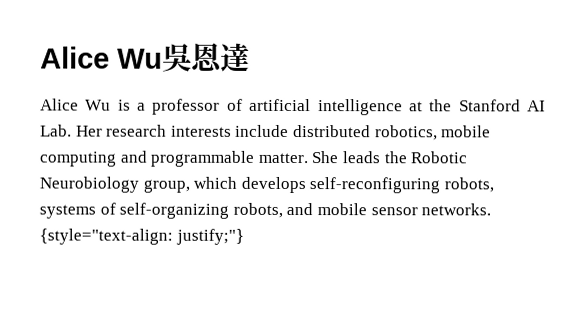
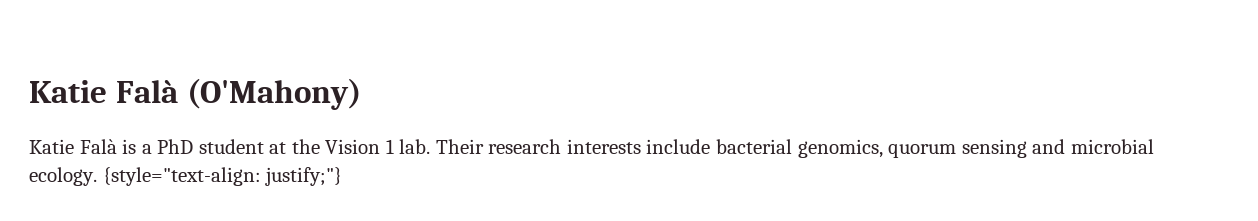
[40,42,250,72] [40,98,546,116] [40,124,492,141] [39,150,469,167] [39,176,494,194] [39,202,492,219] Alice Wu吳恩達 // Alice Wu is a professor of artificial intelligence at the Stanford AI Lab. Her research interests include distributed robotics, mobile computing and programmable matter. She leads the Robotic Neurobiology group, which develops self-reconfiguring robots, systems of self-organizing robots, and mobile sensor networks. -> [29,78,361,110] [29,139,1154,158] [29,167,97,186] Katie Falà (O'Mahony) // Katie Falà is a PhD student at the Vision 1 lab. Their research interests include bacterial genomics, quorum sensing and microbial ecology.

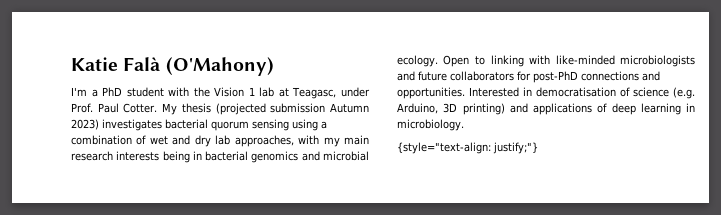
[29,139,137,154] Katie Falà is -> [71,87,87,96] I'm
[269,142,287,154] at -> [168,87,190,96] with
[399,139,1154,158] [29,167,97,186] lab. Their research interests include bacterial genomics, quorum sensing and microbial ecology. -> [259,87,370,99] [71,103,369,115] [71,119,327,131] [71,135,370,147] [71,151,369,163] [397,55,695,67] [397,71,660,83] [397,87,695,99] [397,103,695,115] [397,119,464,131] lab at Teagasc, under Prof. Paul Cotter. My thesis (projected submission Autumn 2023) investigates bacterial quorum sensing using a combination of wet and dry lab approaches, with my main research interests being in bacterial genomics and microbial ecology. Open to linking with like-minded microbiologists and future collaborators for post-PhD connections and opportunities. Interested in democratisation of science (e.g. Arduino, 3D printing) and applications of deep learning in microbiology. //

